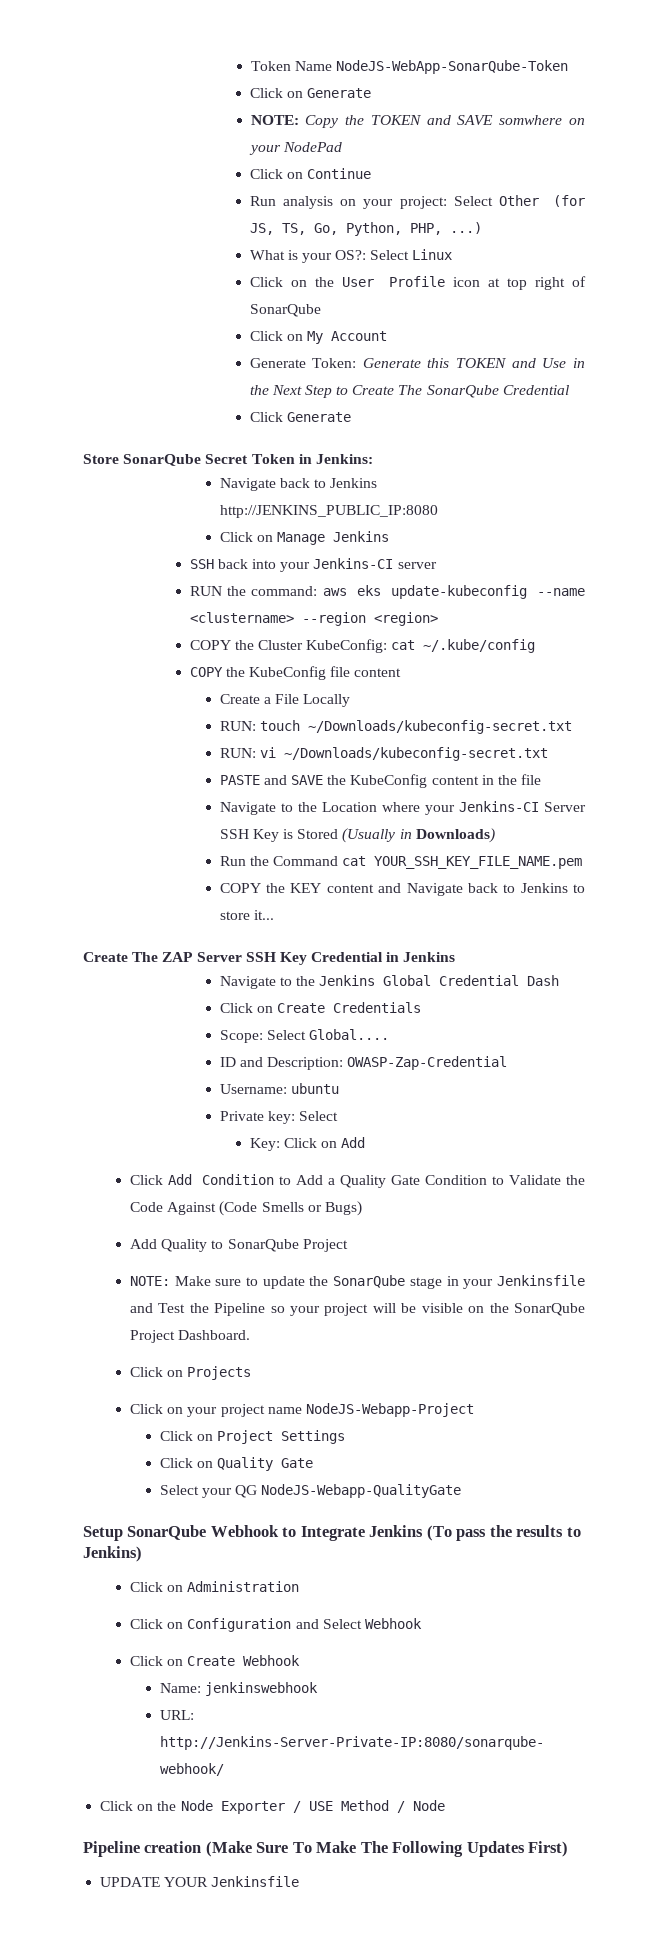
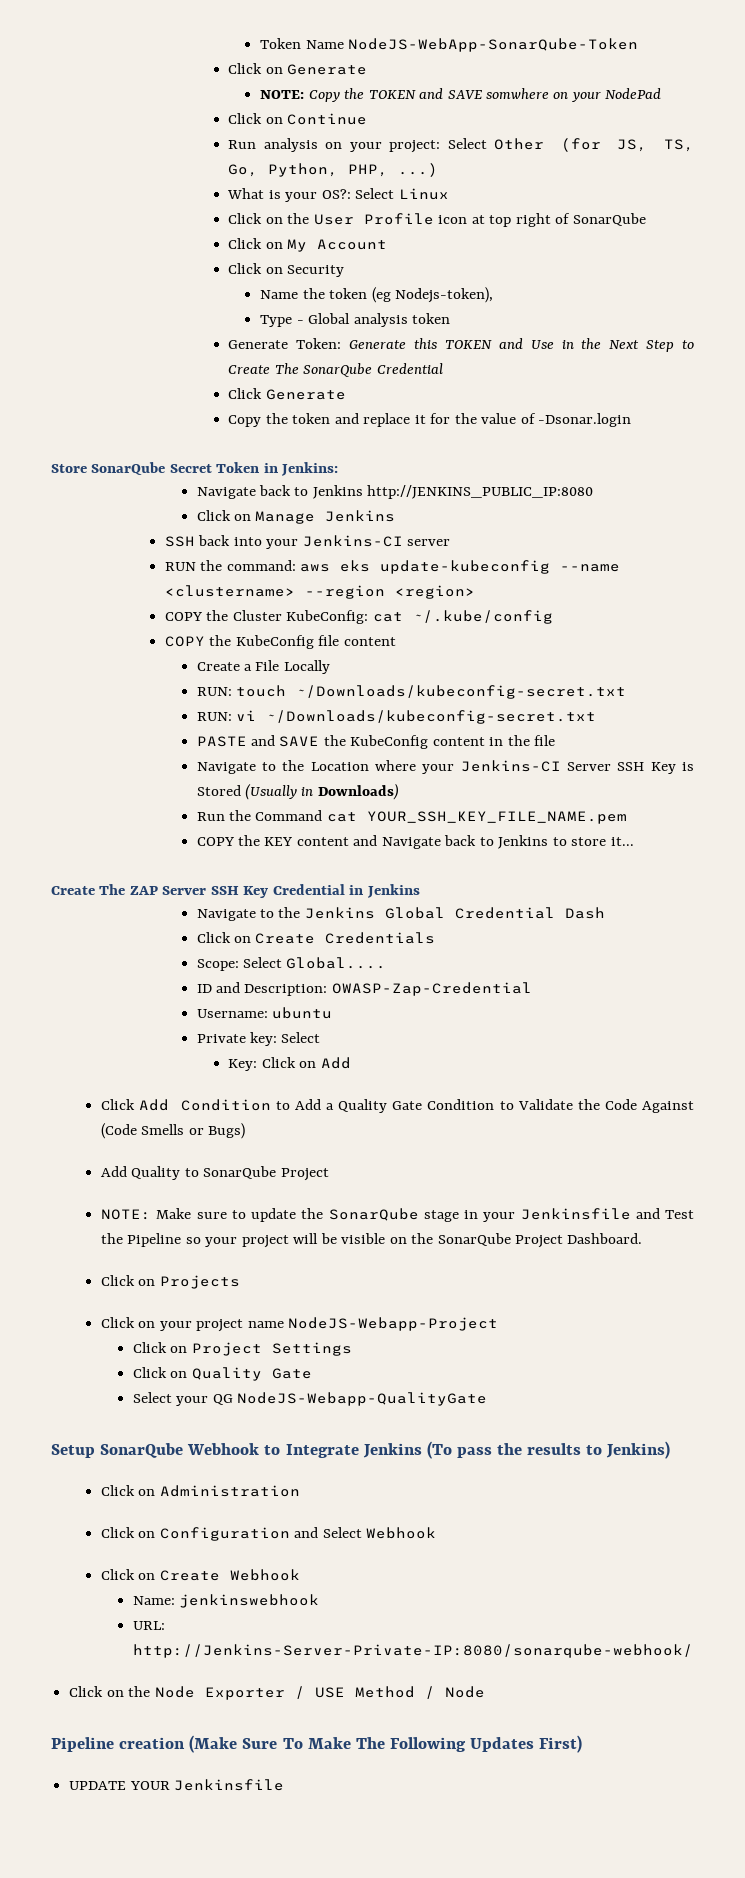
(387, 336) none -> [228,263,345,277] [260,287,494,303] [260,313,451,327] // Click on Security // Name the token (eg Nodejs-token), // Type - Global analysis token
(351, 417) none -> [228,413,631,427] // Copy the token and replace it for the value of -Dsonar.login

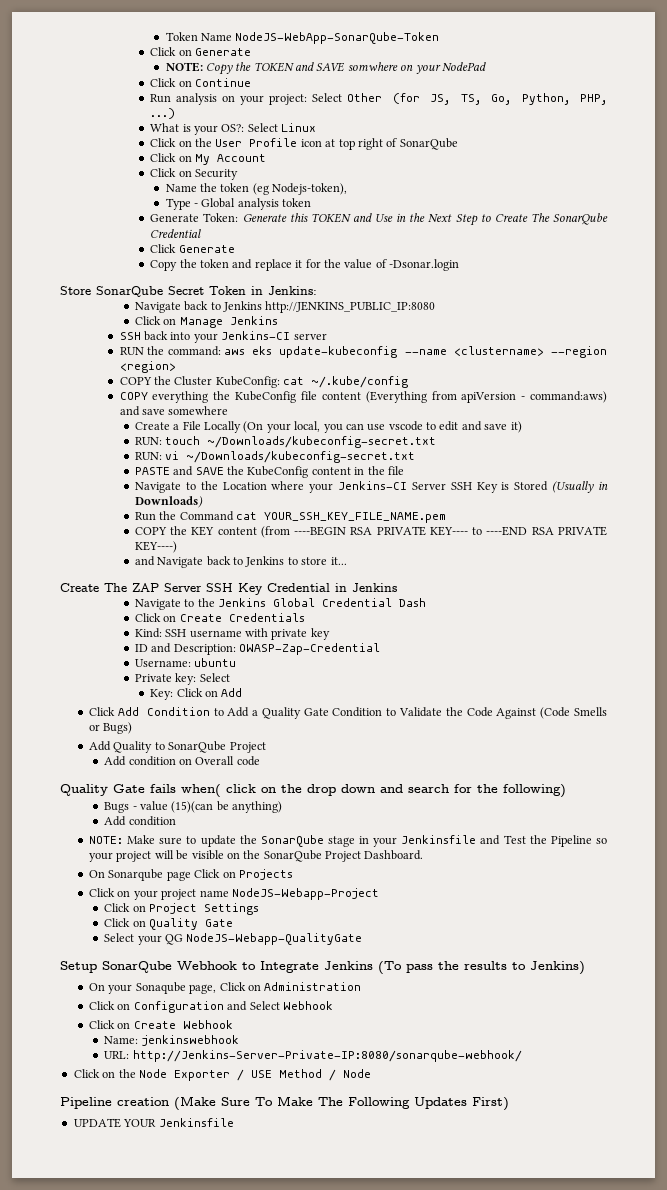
(205, 641) none -> [152,391,209,403] everything
[196,660,330,674] // Create a File Locally -> [365,391,608,403] [119,406,229,416] [134,421,522,433] (Everything from apiVersion - command:aws) and save somewhere // Create a File Locally (On your local, you can use vscode to edit and save it)
(349, 841) none -> [260,526,607,538] [134,541,177,553] (from ----BEGIN RSA PRIVATE KEY---- to ----END RSA PRIVATE KEY----) //
[196,957,387,971] Scope: Select Global.... -> [134,628,330,640] Kind: SSH username with private key
(329, 1174) none -> [104,756,260,766] [60,784,566,798] [104,801,283,813] [104,816,176,826] // Add condition on Overall code // Quality Gate fails when( click on the drop down and search for the following) // Bugs - value (15)(can be anything) // Add condition
(643, 1238) none -> [89,869,191,881] On Sonarqube page
(671, 1450) none -> [89,982,217,994] On your Sonaqube page,

